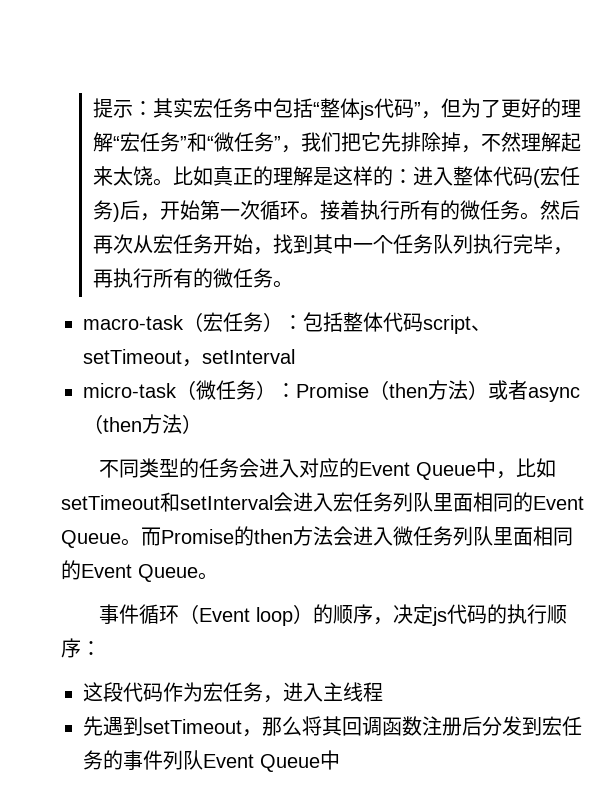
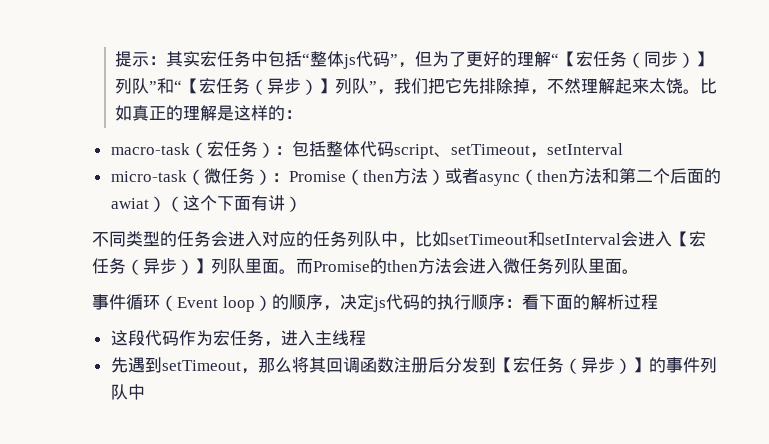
[119,132,274,152] 宏任务”和“微任务 -> [559,51,713,68] [115,78,370,95] 【宏任务（同步）】列队”和“【宏任务（异步）】列队
[412,166,580,188] [92,200,580,222] [92,234,573,255] [92,268,293,288] 进入整体代码(宏任务)后，开始第一次循环。接着执行所有的微任务。然后再次从宏任务开始，找到其中一个任务队列执行完毕，再执行所有的微任务。 -> (303, 114) none
(182, 424) none -> [601,168,721,184] [110,195,285,212] 和第二个后面的awiat）（这个下面有讲
[358,462,476,480] Event Queue -> [313,231,381,247] 任务列队
[333,492,584,512] [61,530,121,548] 宏任务列队里面相同的Event Queue -> [672,231,706,247] [92,258,279,275] 【宏任务（异步）】列队里面
[533,526,573,546] [61,560,198,582] 相同的Event Queue -> (622, 266) none
(101, 648) none -> [521,294,658,310] 看下面的解析过程
[542,716,582,736] [83,750,103,770] 宏任务 -> [495,357,649,374] 【宏任务（异步）】
[203,754,320,772] Event Queue -> (128, 392) none

